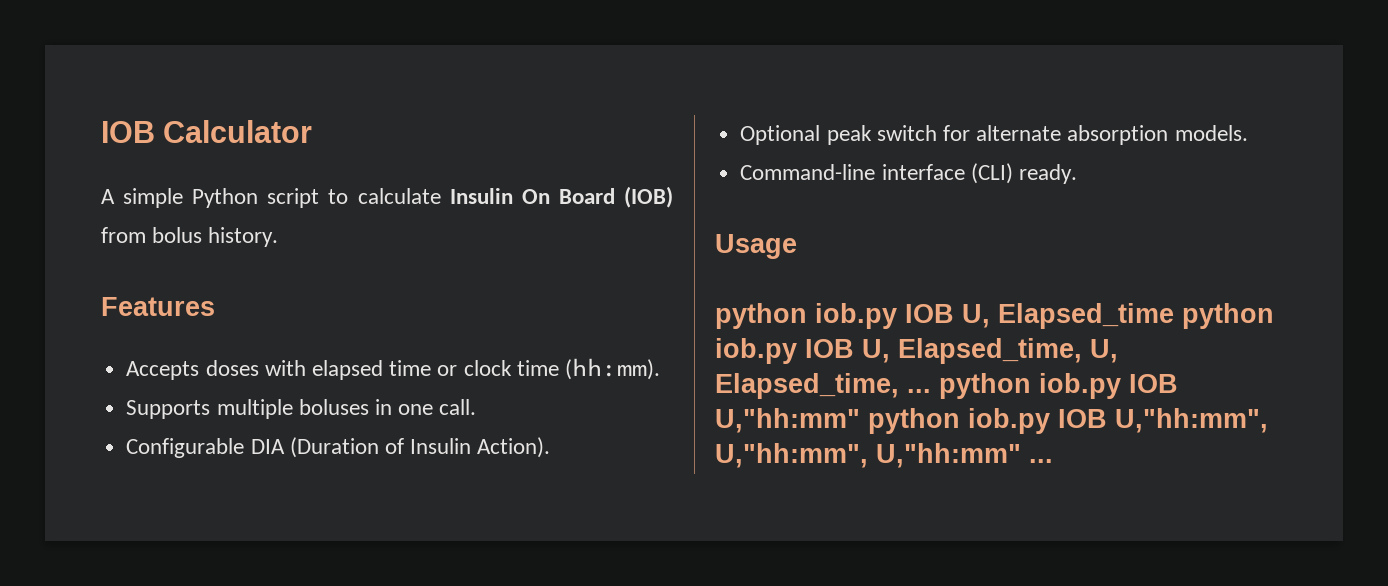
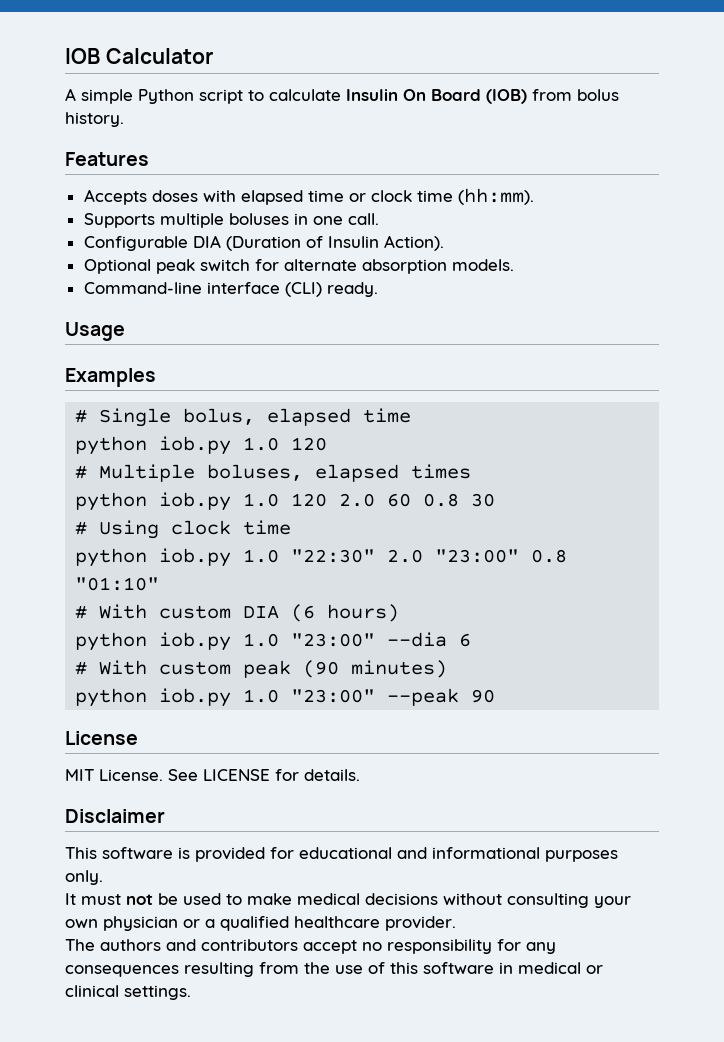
[715,303,1274,329] [715,338,1118,364] [715,373,1178,399] [715,408,1268,434] [715,443,1053,468] python iob.py IOB U, Elapsed_time python iob.py IOB U, Elapsed_time, U, Elapsed_time, ... python iob.py IOB U,"hh:mm" python iob.py IOB U,"hh:mm", U,"hh:mm", U,"hh:mm" ... -> [65,368,156,387] [75,408,412,427] [75,436,328,455] [75,464,472,482] [75,492,496,511] [75,520,292,539] [75,548,568,567] [75,577,160,591] [75,604,400,622] [75,632,472,651] [75,660,448,678] [75,688,496,707] [65,731,138,745] [65,769,360,781] [65,809,165,823] [65,847,618,862] [65,870,103,885] [65,893,631,908] [65,916,456,931] [65,939,556,954] [65,962,603,977] [65,985,191,1000] Examples // # Single bolus, elapsed time // python iob.py 1.0 120 // # Multiple boluses, elapsed times // python iob.py 1.0 120 2.0 60 0.8 30 // # Using clock time // python iob.py 1.0 "22:30" 2.0 "23:00" 0.8 "01:10" // # With custom DIA (6 hours) // python iob.py 1.0 "23:00" --dia 6 // # With custom peak (90 minutes) // python iob.py 1.0 "23:00" --peak 90 // License // MIT License. See LICENSE for details. // Disclaimer // This software is provided for educational and informational purposes only. // It must not be used to make medical decisions without consulting your own physician or a qualified healthcare provider. // The authors and contributors accept no responsibility for any consequences resulting from the use of this software in medical or clinical settings.

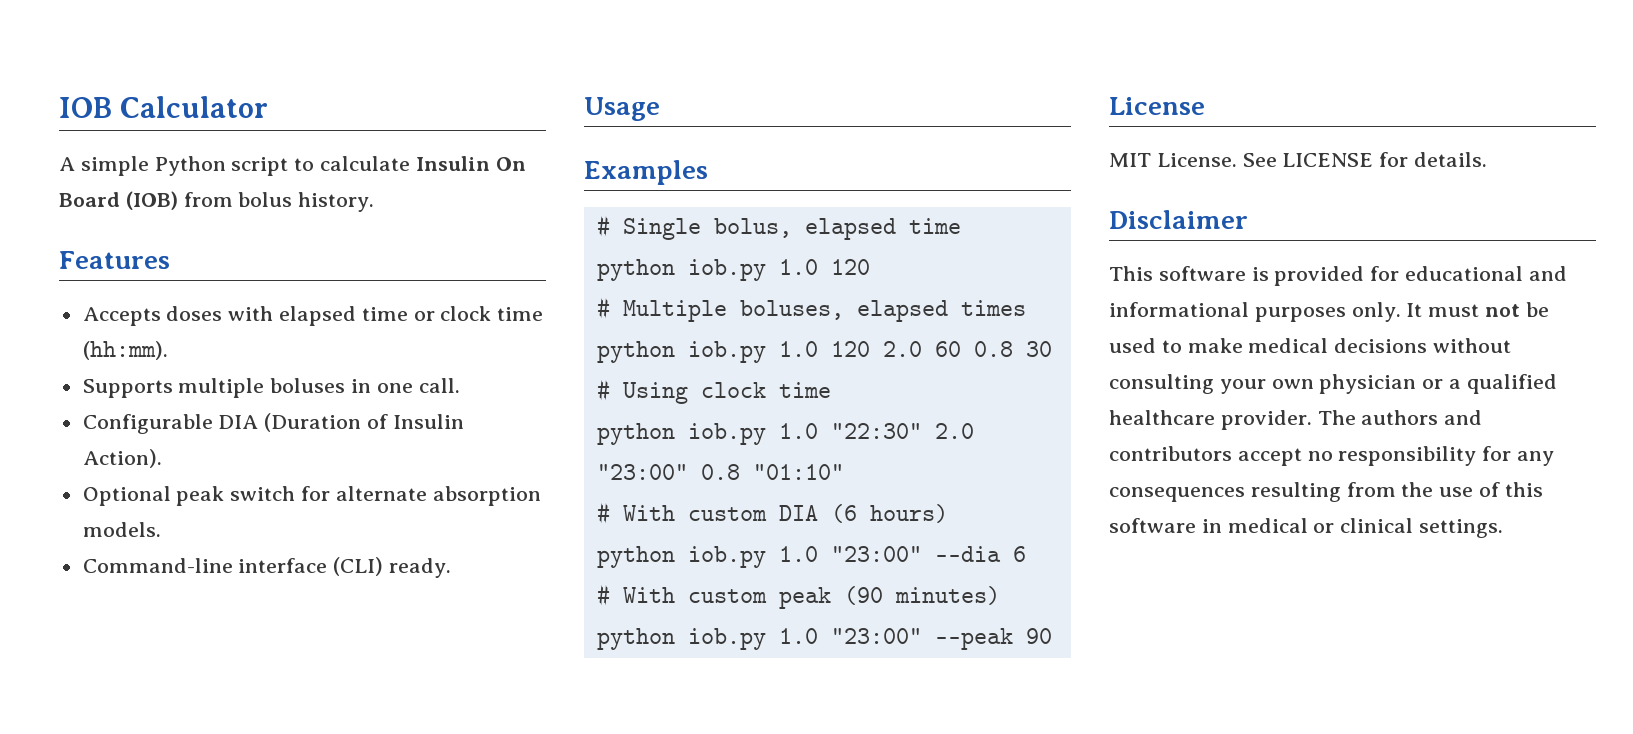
(103, 877) // -> (1401, 312) none
(456, 923) // -> (1312, 420) none

